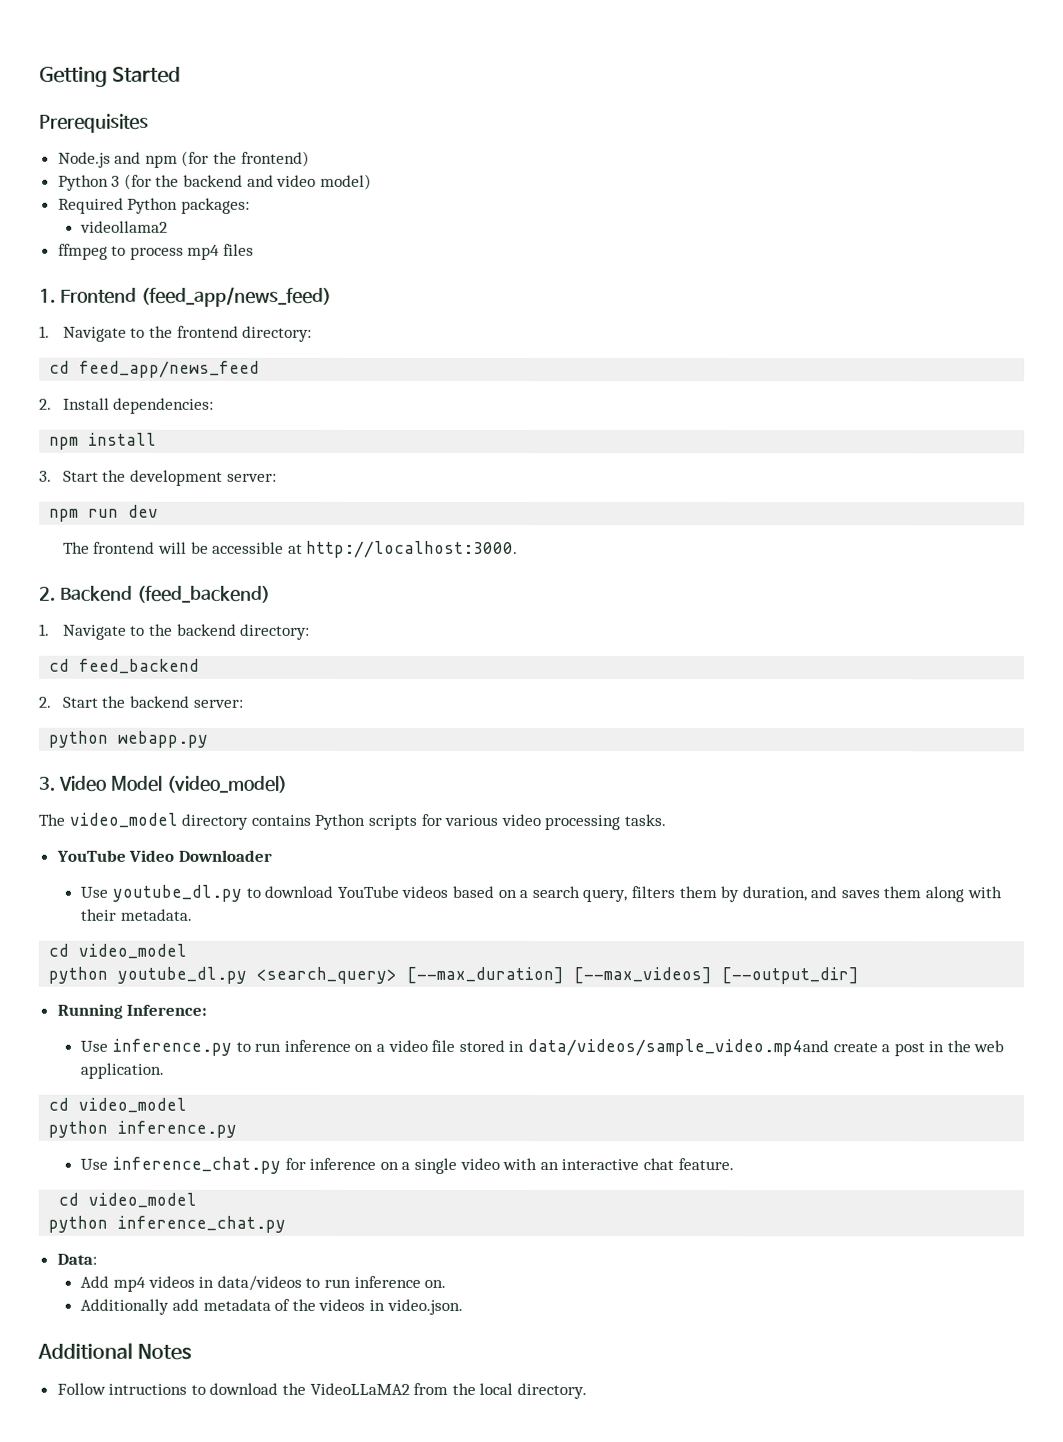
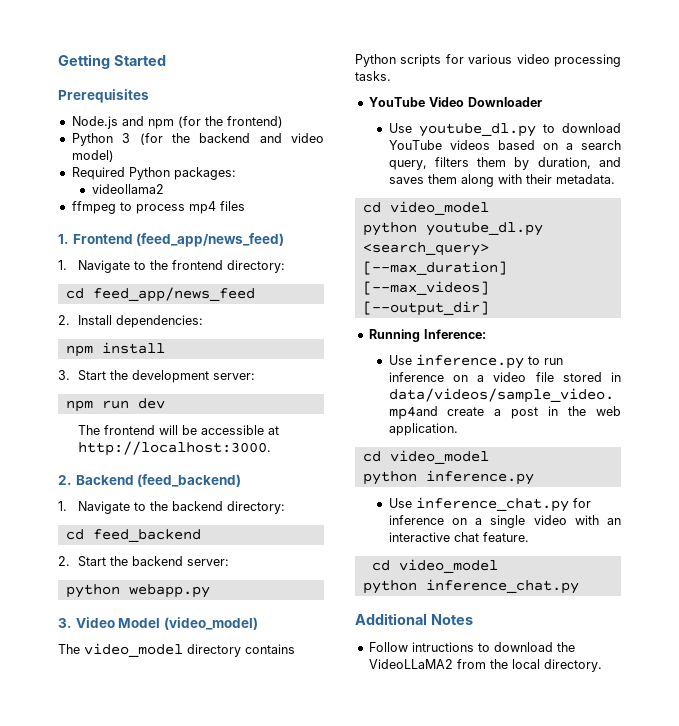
[56,1253,97,1265] [80,1275,447,1292] [80,1298,463,1315] // Data: // Add mp4 videos in data/videos to run inference on. // Additionally add metadata of the videos in video.json. -> (579, 586) none

